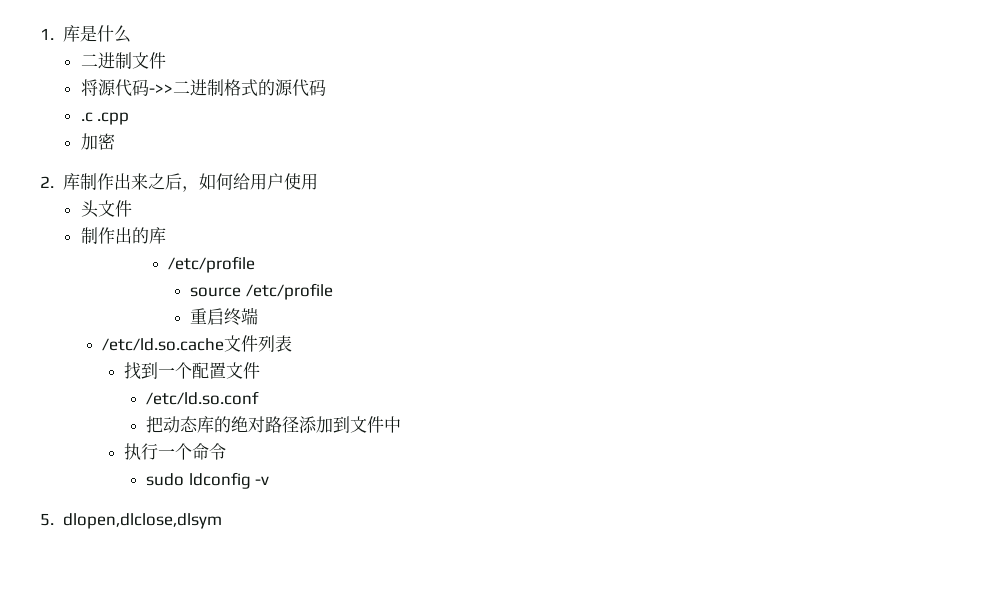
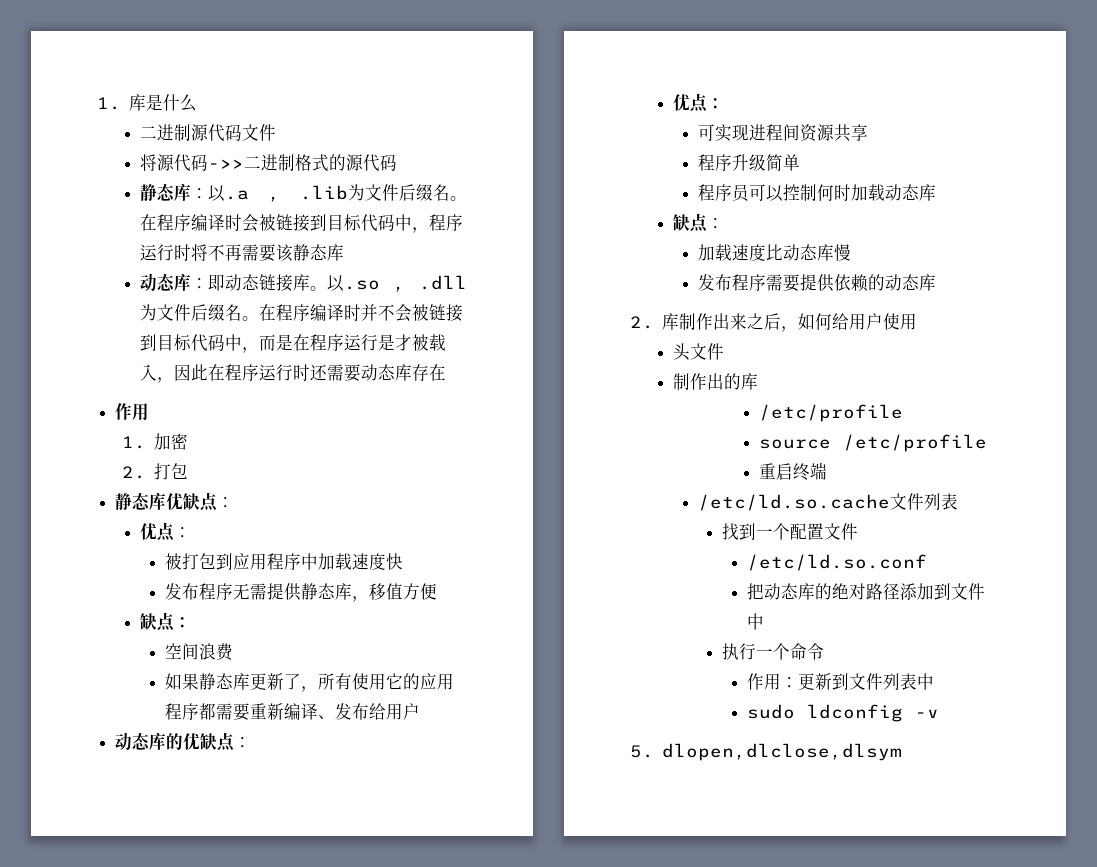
(132, 60) none -> [190,124,242,142] 源代码
[80,112,130,125] [80,133,115,150] .c .cpp // 加密 -> [139,183,467,202] [139,214,463,233] [139,244,344,262] [139,273,467,292] [139,304,463,322] [139,334,446,353] [139,364,446,383] [115,403,150,421] [121,433,188,450] [121,463,188,480] [115,492,235,512] [139,522,191,542] [164,553,403,570] [164,583,437,602] [139,612,191,632] [164,643,233,661] [164,673,454,692] [164,703,420,721] [115,732,252,752] [672,93,724,113] [697,124,868,142] [697,154,800,171] [697,184,936,202] [672,213,724,233] [697,244,851,261] [697,274,936,292] 静态库：以.a , .lib为文件后缀名。在程序编译时会被链接到目标代码中，程序运行时将不再需要该静态库 // 动态库：即动态链接库。以.so , .dll为文件后缀名。在程序编译时并不会被链接到目标代码中，而是在程序运行是才被载入，因此在程序运行时还需要动态库存在 // 作用 // 1.加密 // 2.打包 // 静态库优缺点： // 优点： // 被打包到应用程序中加载速度快 // 发布程序无需提供静态库，移值方便 // 缺点： // 空间浪费 // 如果静态库更新了，所有使用它的应用程序都需要重新编译、发布给用户 // 动态库的优缺点： // 优点： // 可实现进程间资源共享 // 程序升级简单 // 程序员可以控制何时加载动态库 // 缺点： // 加载速度比动态库慢 // 发布程序需要提供依赖的动态库
(227, 451) none -> [747,673,935,690] // 作用：更新到文件列表中

